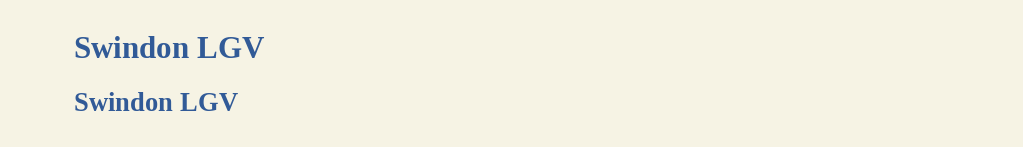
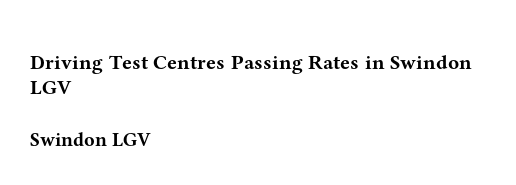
(74, 47) none -> [30,55,385,74] Driving Test Centres Passing Rates in

